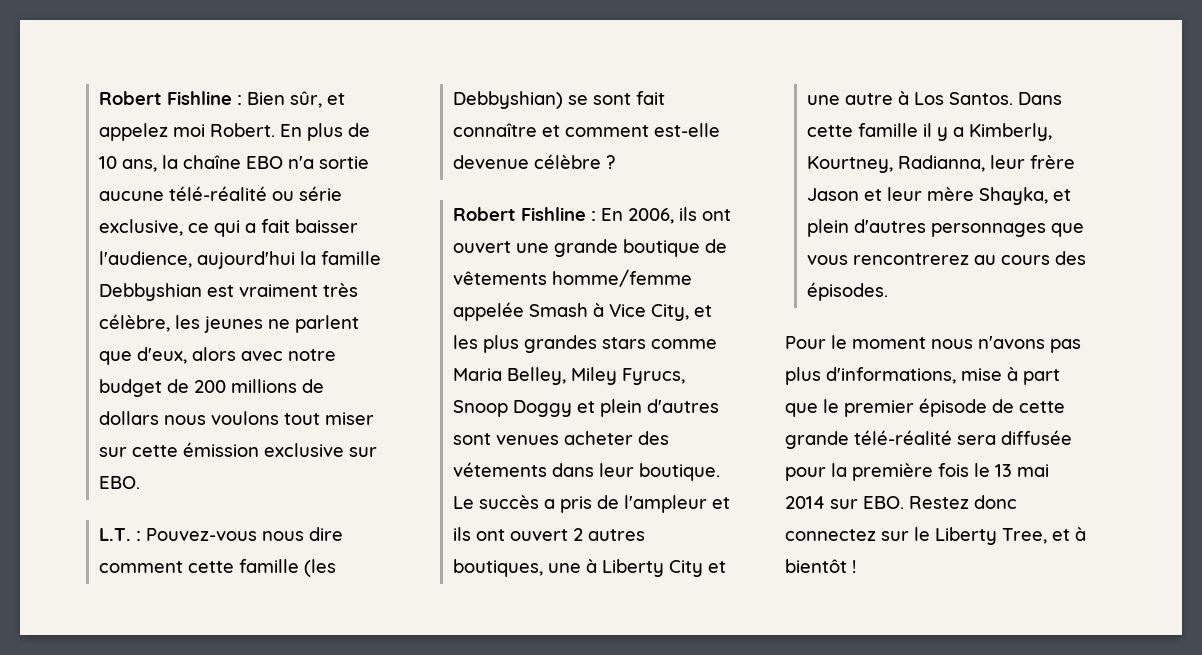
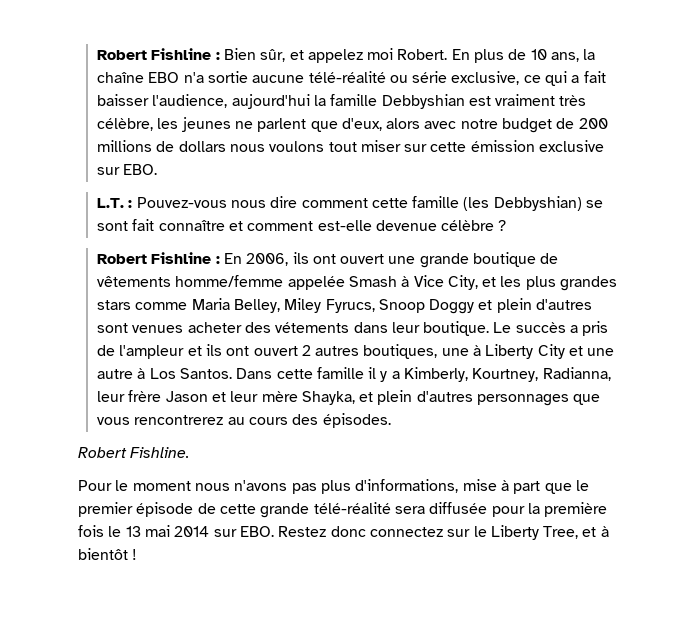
(889, 291) none -> [78,447,190,458] // Robert Fishline.

